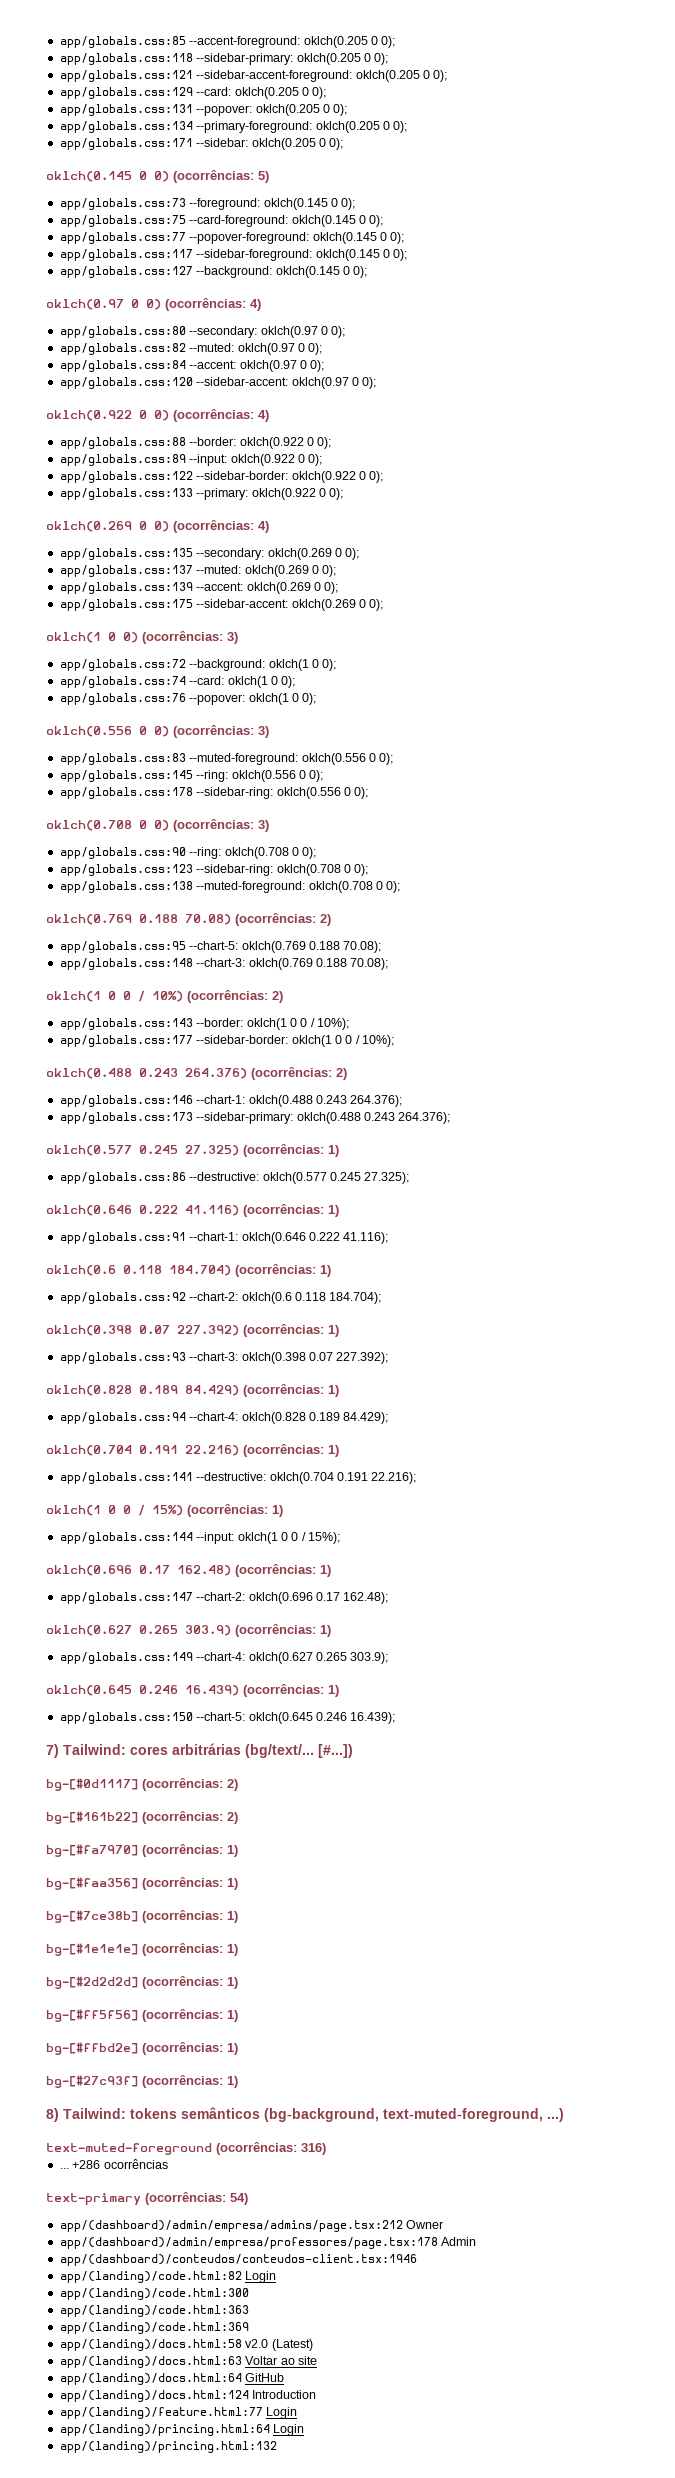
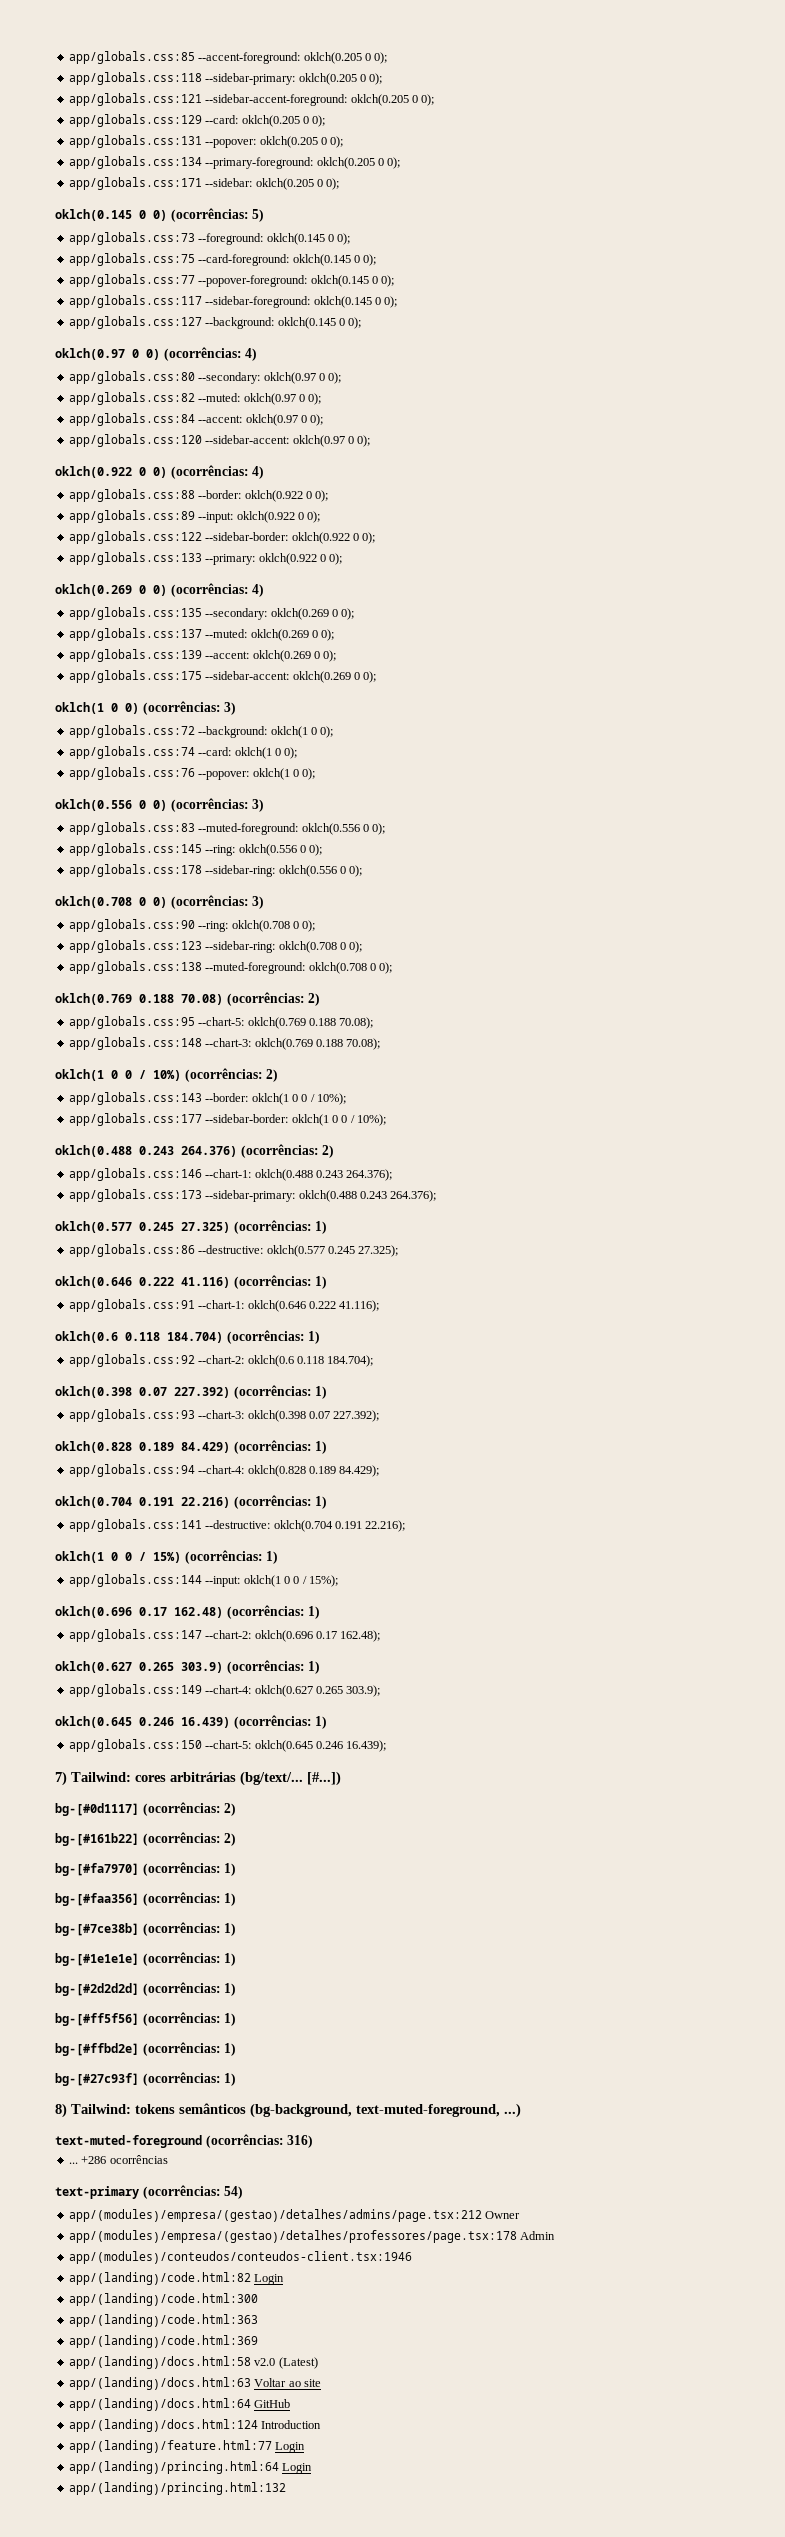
[59,2220,403,2232] app/(dashboard)/admin/empresa/admins/page.tsx:212 -> [68,2209,482,2222] app/(modules)/empresa/(gestao)/detalhes/admins/page.tsx:212
[59,2237,438,2249] app/(dashboard)/admin/empresa/professores/page.tsx:178 -> [68,2230,517,2243] app/(modules)/empresa/(gestao)/detalhes/professores/page.tsx:178
[59,2254,417,2266] app/(dashboard)/conteudos/conteudos-client.tsx:1946 -> [68,2251,412,2264] app/(modules)/conteudos/conteudos-client.tsx:1946

